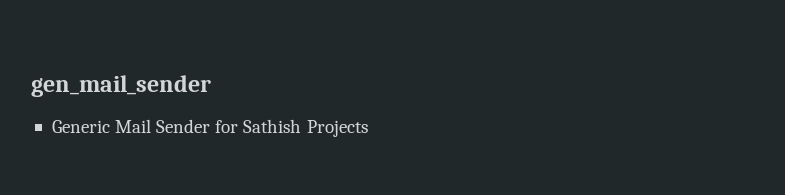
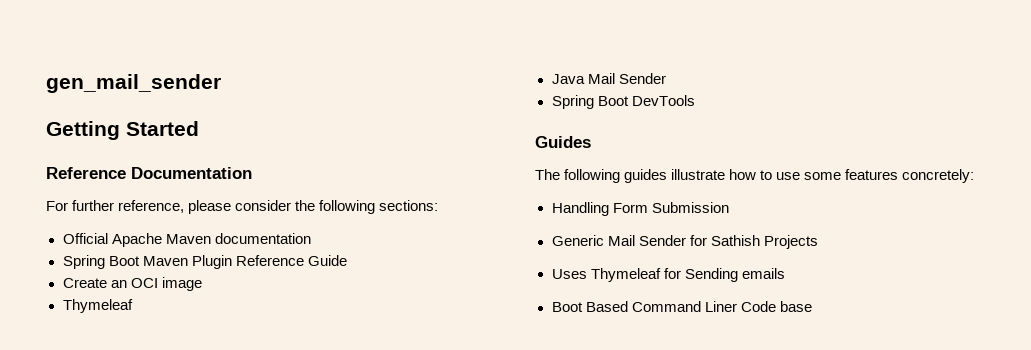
(211, 86) none -> [46,121,199,140] [46,167,252,179] [46,200,439,214] [62,233,311,247] [62,255,347,269] [62,277,202,291] [62,299,133,313] [551,73,666,84] [551,95,695,109] [535,136,591,148] [535,169,975,183] [551,202,729,216] // Getting Started // Reference Documentation // For further reference, please consider the following sections: // Official Apache Maven documentation // Spring Boot Maven Plugin Reference Guide // Create an OCI image // Thymeleaf // Java Mail Sender // Spring Boot DevTools // Guides // The following guides illustrate how to use some features concretely: // Handling Form Submission
(368, 128) none -> [551,268,785,282] [551,301,812,312] // Uses Thymeleaf for Sending emails // Boot Based Command Liner Code base

